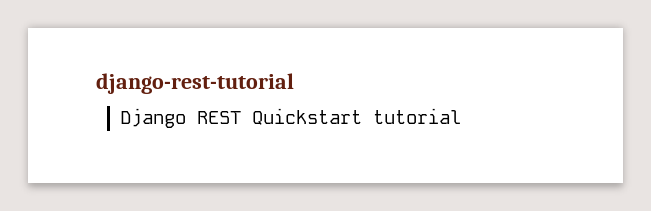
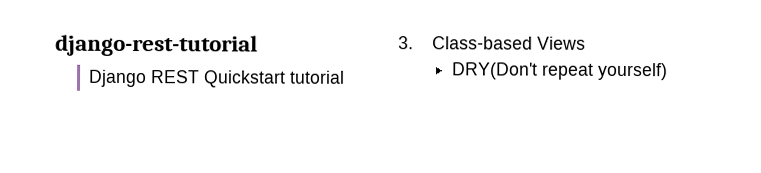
(461, 116) none -> [398,36,587,50] [451,62,668,81] // 3. Class-based Views // DRY(Don't repeat yourself)

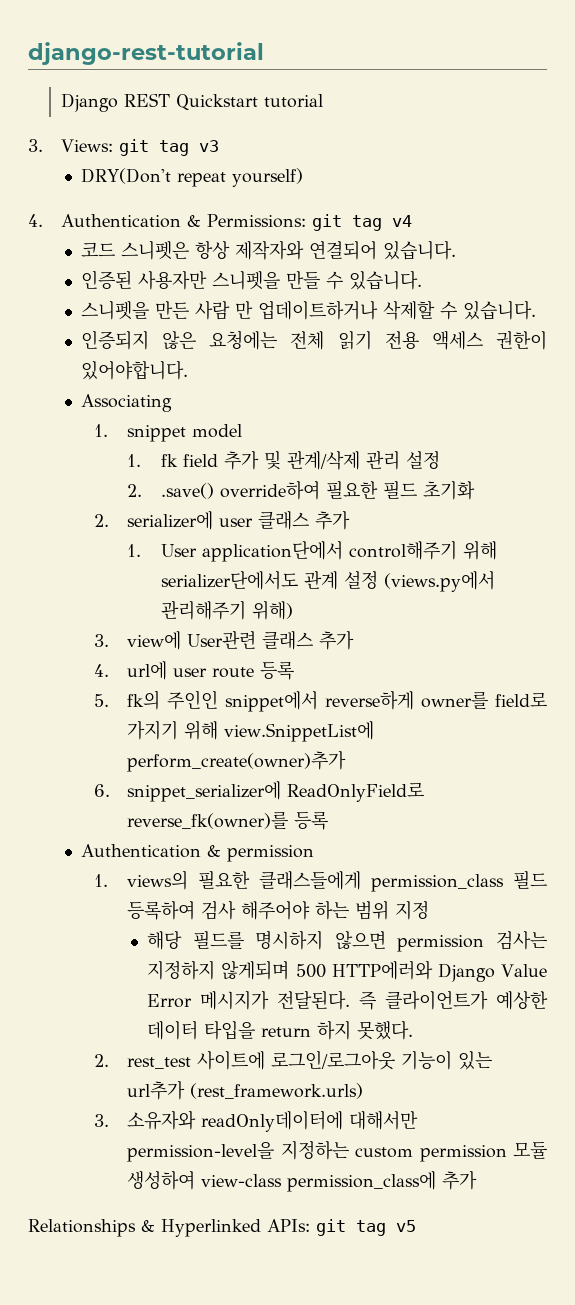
[432,36,587,50] Class-based Views -> [61,139,220,156] Views: git tag v3
(668, 71) none -> [28,214,413,231] [80,240,456,260] [80,270,422,290] [80,300,536,320] [80,330,547,350] [80,360,188,380] [80,394,172,412] [94,424,243,442] [127,451,440,470] [127,480,475,500] [94,511,351,530] [127,541,497,562] [160,571,495,592] [160,601,293,620] [94,631,355,650] [94,661,295,680] [94,690,547,712] [127,720,375,742] [127,751,347,772] [94,781,425,802] [127,811,329,830] [80,844,314,862] [94,870,547,892] [127,900,430,920] [147,930,547,952] [147,960,548,982] [147,990,549,1010] [147,1020,414,1040] [94,1050,493,1070] [127,1081,364,1100] [94,1110,419,1132] [127,1140,547,1162] [127,1171,478,1192] [28,1219,416,1237] // 4. Authentication & Permissions: git tag v4 // 코드 스니펫은 항상 제작자와 연결되어 있습니다. // 인증된 사용자만 스니펫을 만들 수 있습니다. // 스니펫을 만든 사람 만 업데이트하거나 삭제할 수 있습니다. // 인증되지 않은 요청에는 전체 읽기 전용 액세스 권한이 있어야합니다. // Associating // 1. snippet model // 1. fk field 추가 및 관계/삭제 관리 설정 // 2. .save() override하여 필요한 필드 초기화 // 2. serializer에 user 클래스 추가 // 1. User application단에서 control해주기 위해 serializer단에서도 관계 설정 (views.py에서 관리해주기 위해) // 3. view에 User관련 클래스 추가 // 4. url에 user route 등록 // 5. fk의 주인인 snippet에서 reverse하게 owner를 field로 가지기 위해 view.SnippetList에 perform_create(owner)추가 // 6. snippet_serializer에 ReadOnlyField로 reverse_fk(owner)를 등록 // Authentication & permission // 1. views의 필요한 클래스들에게 permission_class 필드 등록하여 검사 해주어야 하는 범위 지정 // 해당 필드를 명시하지 않으면 permission 검사는 지정하지 않게되며 500 HTTP에러와 Django Value Error 메시지가 전달된다. 즉 클라이언트가 예상한 데이터 타입을 return 하지 못했다. // 2. rest_test 사이트에 로그인/로그아웃 기능이 있는 url추가 (rest_framework.urls) // 3. 소유자와 readOnly데이터에 대해서만 permission-level을 지정하는 custom permission 모듈 생성하여 view-class permission_class에 추가 // Relationships & Hyperlinked APIs: git tag v5

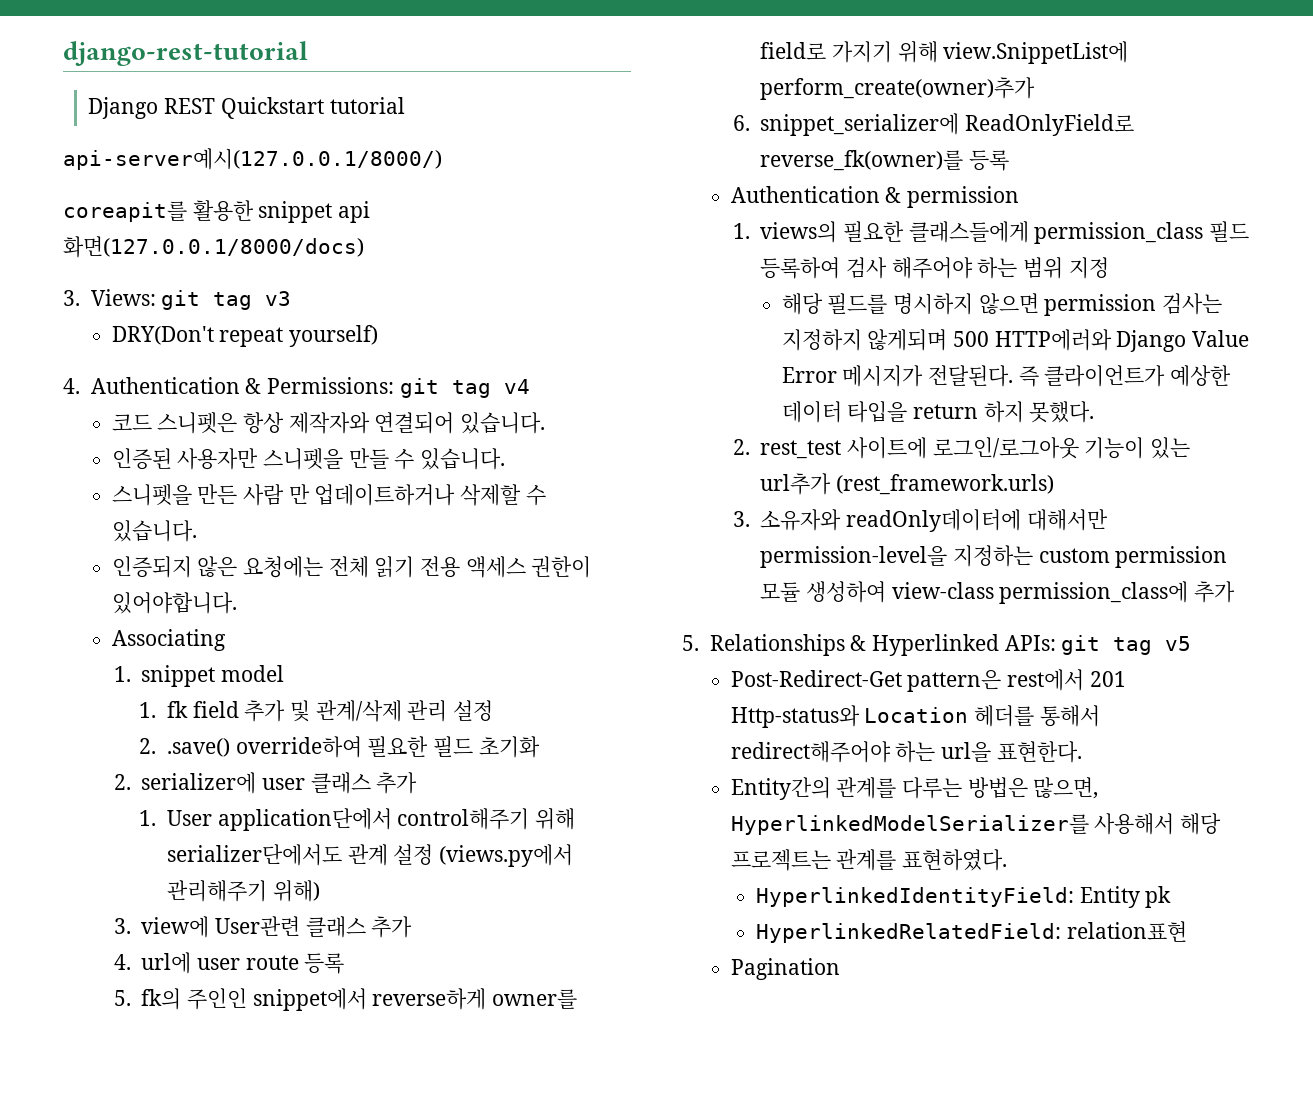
(324, 101) none -> [63,148,442,170] [63,200,371,223] [63,236,364,258] // api-server예시(127.0.0.1/8000/) // coreapit를 활용한 snippet api 화면(127.0.0.1/8000/docs)
(478, 1180) none -> [682,635,699,651] 5.
(416, 1226) none -> [730,669,1126,692] [730,705,1100,728] [730,741,1082,763] [730,777,1099,800] [730,813,1221,835] [730,849,1007,871] [756,886,1172,908] [756,921,1187,943] [730,958,840,980] // Post-Redirect-Get pattern은 rest에서 201 Http-status와 Location 헤더를 통해서 redirect해주어야 하는 url을 표현한다. // Entity간의 관계를 다루는 방법은 많으면, HyperlinkedModelSerializer를 사용해서 해당 프로젝트는 관계를 표현하였다. // HyperlinkedIdentityField: Entity pk // HyperlinkedRelatedField: relation표현 // Pagination

